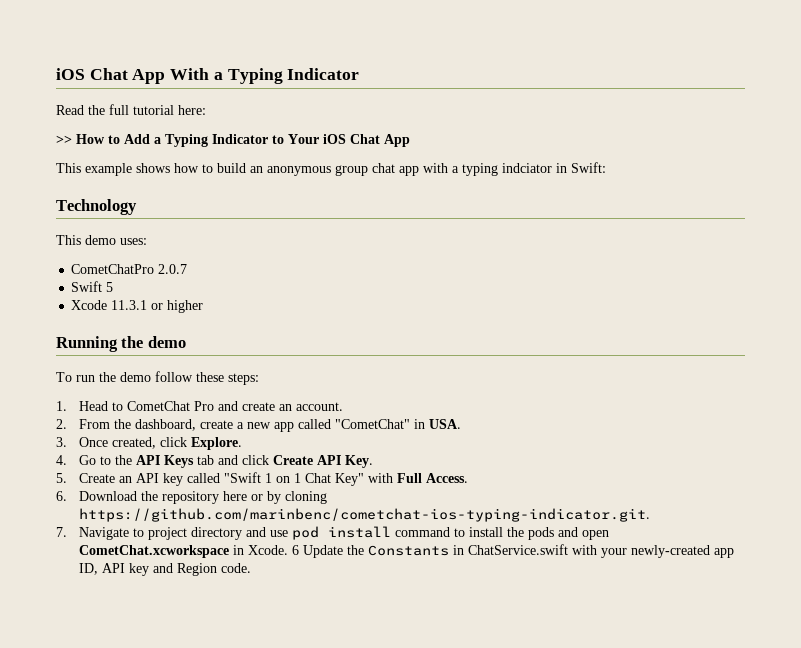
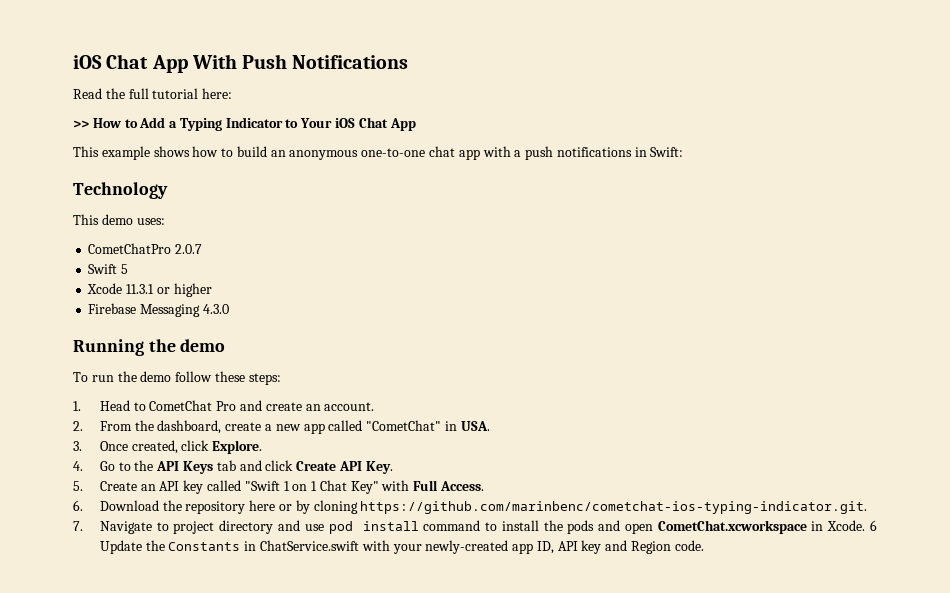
[213,68,360,84] a Typing Indicator -> [242,54,409,69] Push Notifications
[335,165,368,176] group -> [361,148,426,157] one-to-one
[462,163,552,176] typing indciator -> [525,146,632,160] push notifications
(204, 306) none -> [88,303,229,317] // Firebase Messaging 4.3.0

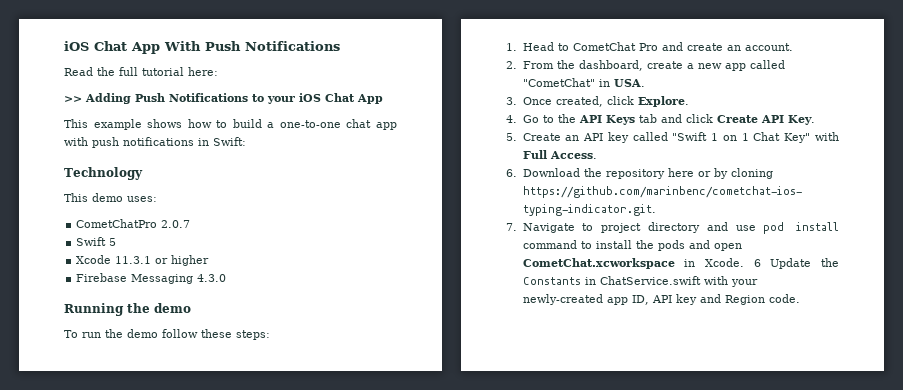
[92,117,333,131] How to Add a Typing Indicator to Your -> [85,93,295,104] Adding Push Notifications to your
[270,150,359,160] an anonymous -> [267,122,275,128] a
[514,150,522,157] a -> (88, 141) none

